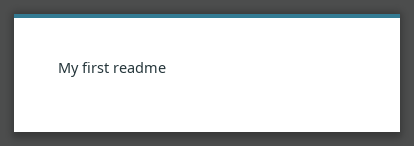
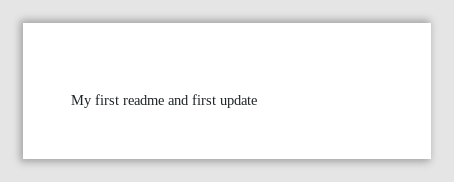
(166, 67) none -> [168,94,257,108] and first update

